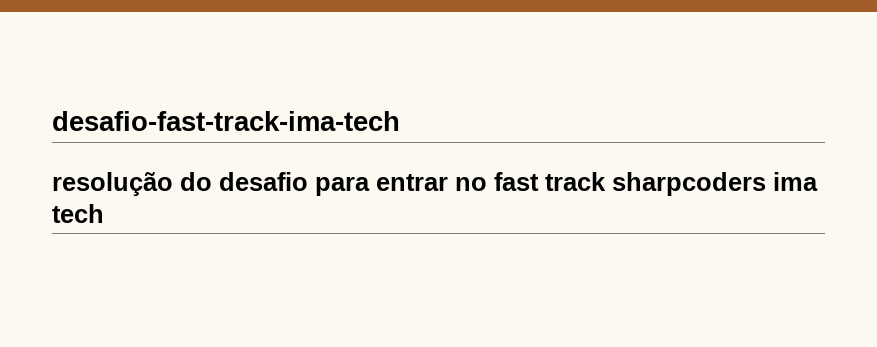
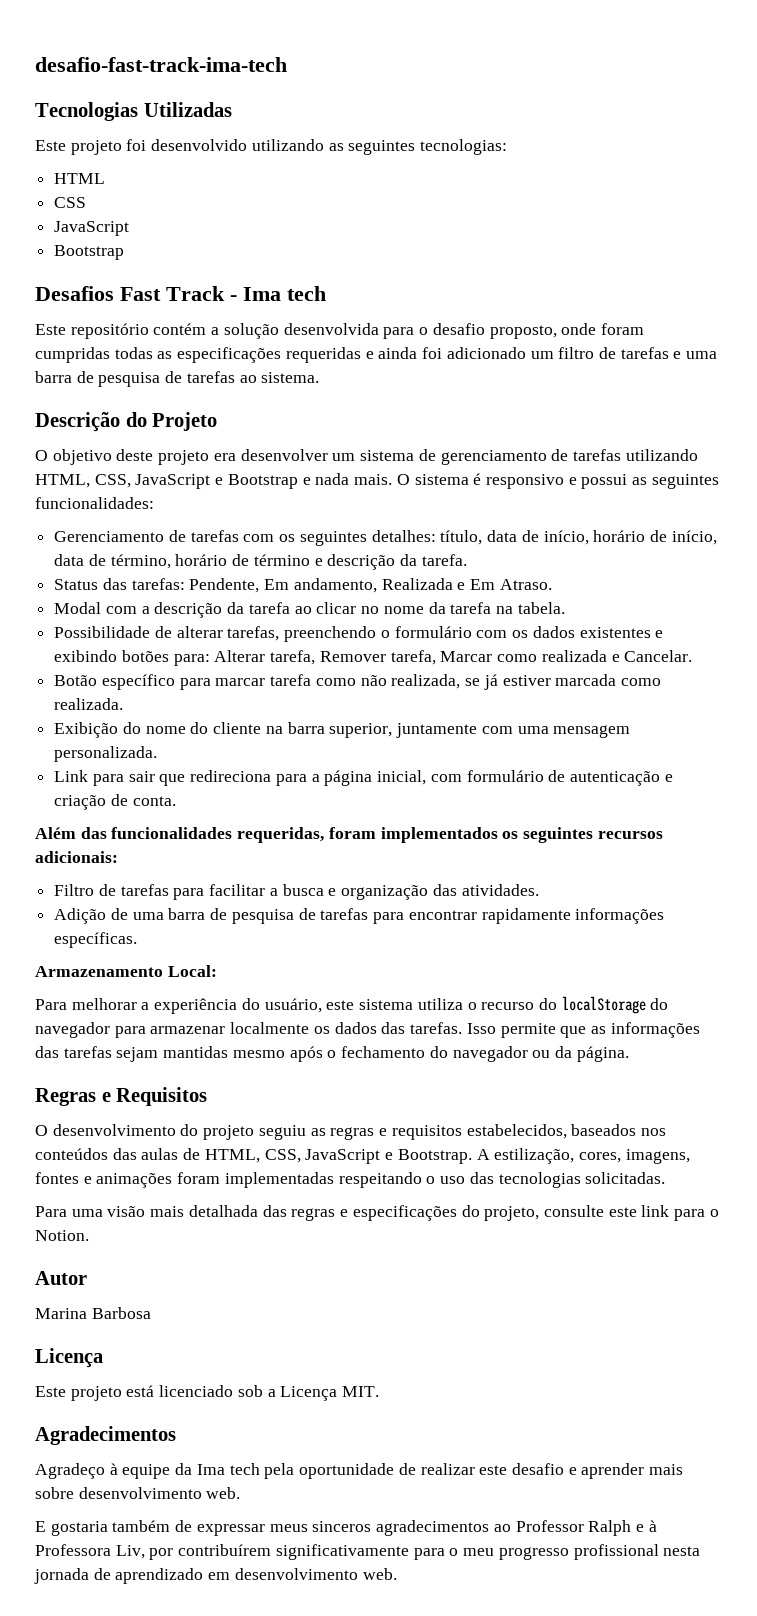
[52,172,818,196] [52,204,104,223] resolução do desafio para entrar no fast track sharpcoders ima tech -> [35,102,232,121] [35,139,508,155] [54,173,106,184] [54,197,87,208] [54,221,130,236] [54,245,125,260] [35,286,326,301] [35,323,644,339] [35,347,718,363] [35,371,320,387] [35,412,218,432] [35,449,698,465] [35,473,719,489] [35,497,154,509] [54,530,717,546] [54,554,467,570] [54,578,552,593] [54,602,565,618] [54,626,664,642] [54,650,693,666] [54,674,661,690] [54,698,124,710] [54,722,631,738] [54,746,158,762] [54,770,673,786] [54,794,176,810] [35,827,663,843] [35,851,118,863] [54,884,539,900] [54,908,665,924] [54,932,138,948] [35,965,217,977] [35,996,669,1014] [35,1022,700,1038] [35,1046,629,1062] [35,1087,208,1106] [35,1124,666,1140] [35,1148,690,1164] [35,1172,666,1188] [35,1205,719,1221] [35,1230,89,1241] [35,1271,87,1285] [35,1307,151,1319] [35,1348,103,1368] [35,1385,380,1401] [35,1426,176,1445] [35,1463,684,1479] [35,1487,241,1499] [35,1520,657,1536] [35,1544,701,1560] [34,1568,397,1584] Tecnologias Utilizadas // Este projeto foi desenvolvido utilizando as seguintes tecnologias: // HTML // CSS // JavaScript // Bootstrap // Desafios Fast Track - Ima tech // Este repositório contém a solução desenvolvida para o desafio proposto, onde foram cumpridas todas as especificações requeridas e ainda foi adicionado um filtro de tarefas e uma barra de pesquisa de tarefas ao sistema. // Descrição do Projeto // O objetivo deste projeto era desenvolver um sistema de gerenciamento de tarefas utilizando HTML, CSS, JavaScript e Bootstrap e nada mais. O sistema é responsivo e possui as seguintes funcionalidades: // Gerenciamento de tarefas com os seguintes detalhes: título, data de início, horário de início, data de término, horário de término e descrição da tarefa. // Status das tarefas: Pendente, Em andamento, Realizada e Em Atraso. // Modal com a descrição da tarefa ao clicar no nome da tarefa na tabela. // Possibilidade de alterar tarefas, preenchendo o formulário com os dados existentes e exibindo botões para: Alterar tarefa, Remover tarefa, Marcar como realizada e Cancelar. // Botão específico para marcar tarefa como não realizada, se já estiver marcada como realizada. // Exibição do nome do cliente na barra superior, juntamente com uma mensagem personalizada. // Link para sair que redireciona para a página inicial, com formulário de autenticação e criação de conta. // Além das funcionalidades requeridas, foram implementados os seguintes recursos adicionais: // Filtro de tarefas para facilitar a busca e organização das atividades. // Adição de uma barra de pesquisa de tarefas para encontrar rapidamente informações específicas. // Armazenamento Local: // Para melhorar a experiência do usuário, este sistema utiliza o recurso do localStorage do navegador para armazenar localmente os dados das tarefas. Isso permite que as informações das tarefas sejam mantidas mesmo após o fechamento do navegador ou da página. // Regras e Requisitos // O desenvolvimento do projeto seguiu as regras e requisitos estabelecidos, baseados nos conteúdos das aulas de HTML, CSS, JavaScript e Bootstrap. A estilização, cores, imagens, fontes e animações foram implementadas respeitando o uso das tecnologias solicitadas. // Para uma visão mais detalhada das regras e especificações do projeto, consulte este link para o Notion. // Autor // Marina Barbosa // Licença // Este projeto está licenciado sob a Licença MIT. // Agradecimentos // Agradeço à equipe da Ima tech pela oportunidade de realizar este desafio e aprender mais sobre desenvolvimento web. // E gostaria também de expressar meus sinceros agradecimentos ao Professor Ralph e à Professora Liv, por contribuírem significativamente para o meu progresso profissional nesta jornada de aprendizado em desenvolvimento web.

